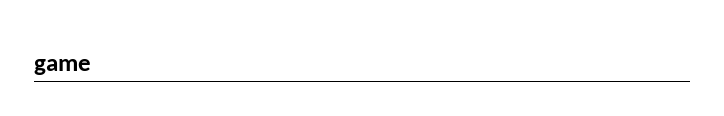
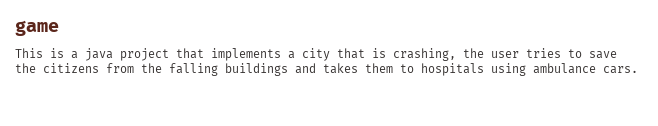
(91, 67) none -> [15,48,617,61] [15,63,638,76] // This is a java project that implements a city that is crashing, the user tries to save the citizens from the falling buildings and takes them to hospitals using ambulance cars.

